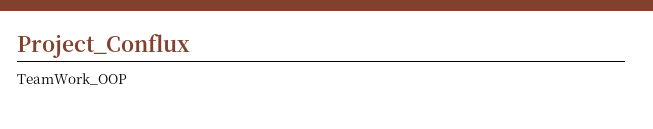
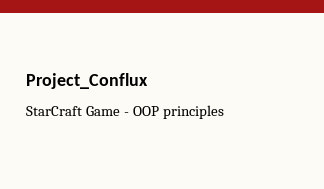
[17,73,127,85] TeamWork_OOP -> [26,105,224,119] StarCraft Game - OOP principles

